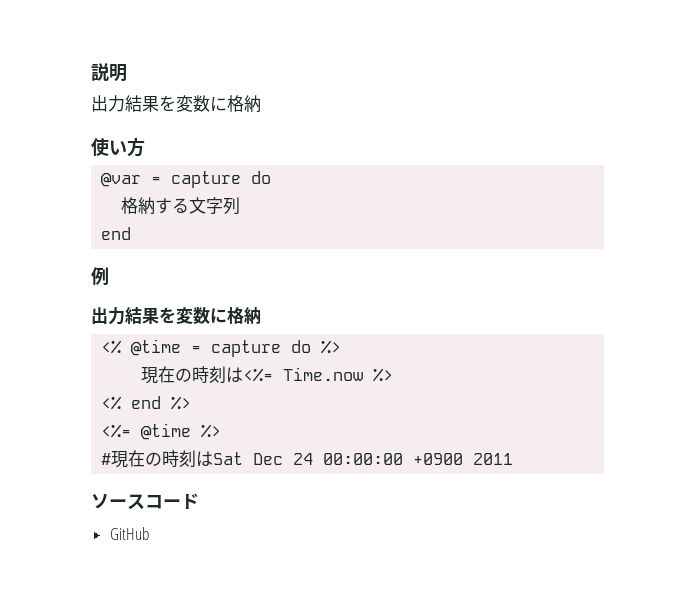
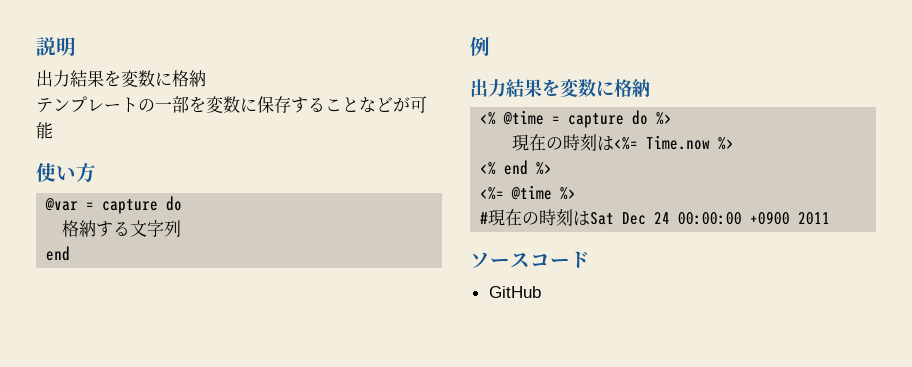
(261, 104) none -> [36,96,427,113] [36,122,53,139] // テンプレートの一部を変数に保存することなどが可能

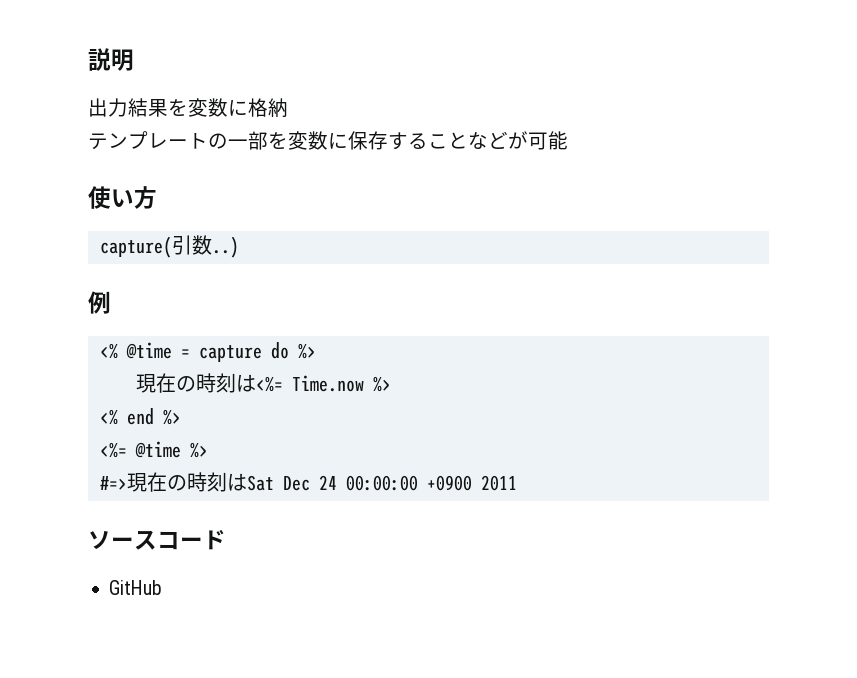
[45,196,183,214] [62,220,182,237] [46,246,71,261] [470,37,490,56] [470,79,650,97] @var = capture do // 格納する文字列 // end // 例 // 出力結果を変数に格納 -> [99,235,239,258] [88,291,111,314] capture(引数..) // 例
[480,212,489,224] # -> [99,476,127,490] #=>

